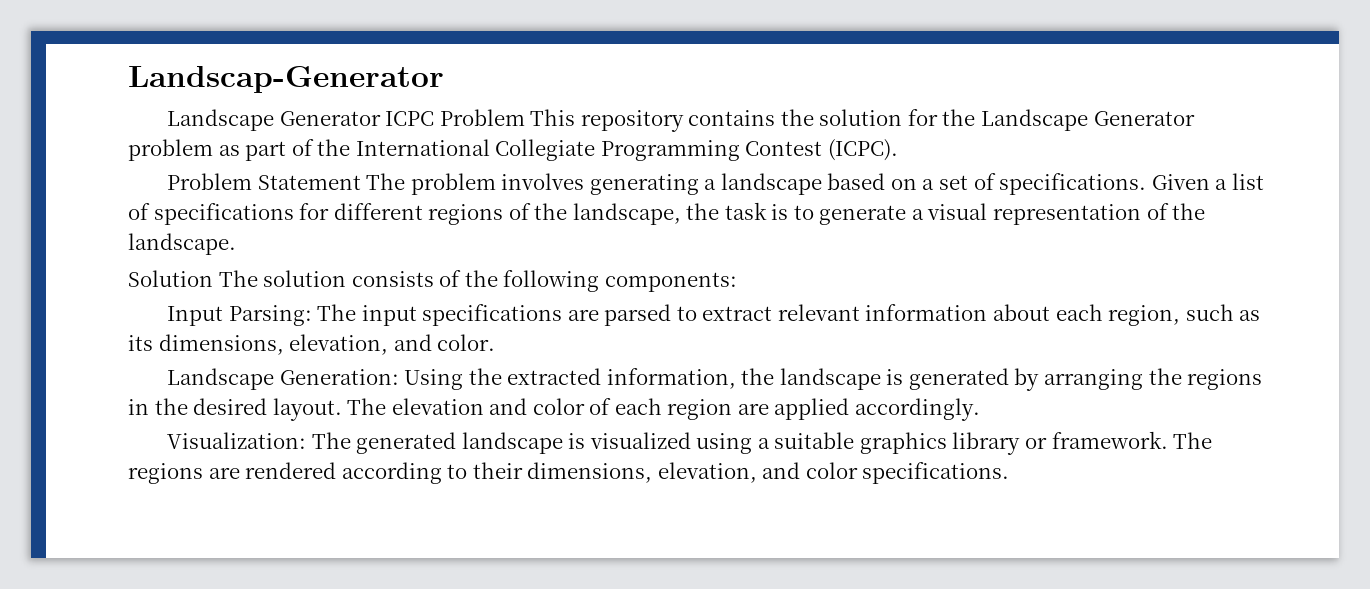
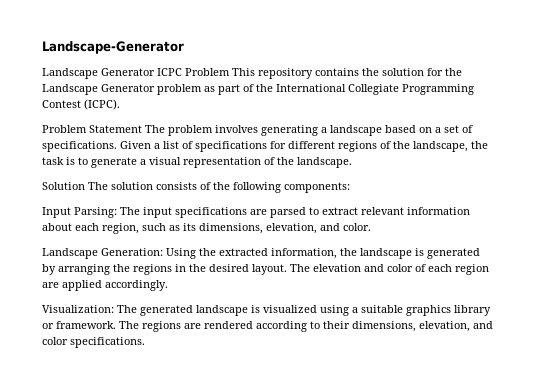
[128,66,444,93] Landscap-Generator -> [42,41,184,54] Landscape-Generator

